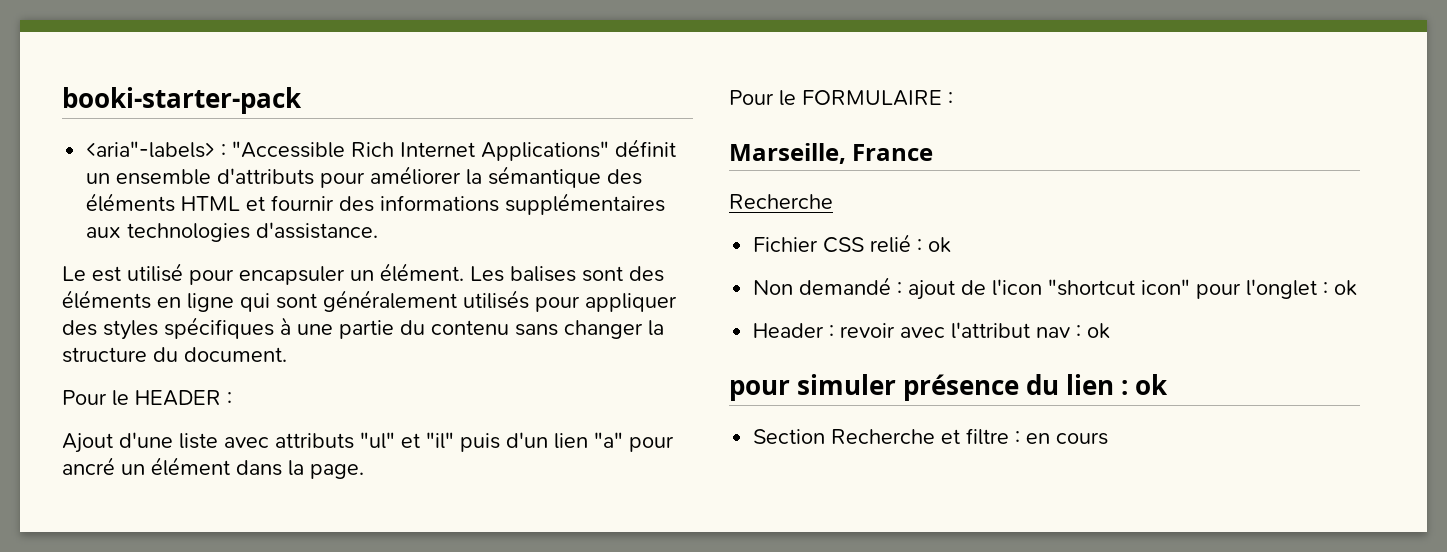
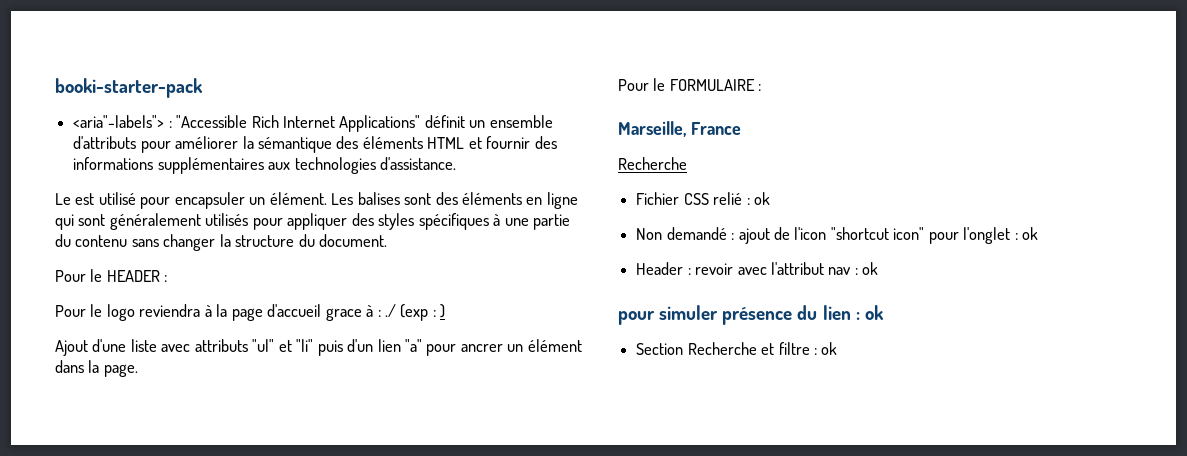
[86,141,216,158] <aria"-labels> -> [73,115,165,128] <aria"-labels">
(232, 398) none -> [55,304,446,321] // Pour le logo reviendra à la page d'accueil grace à : ./ (exp : )
[426,432,454,449] "il" -> [296,339,314,352] "li"
[62,457,115,475] ancré -> [460,344,503,352] ancrer
[1026,432,1109,445] en cours -> [821,342,838,355] ok

